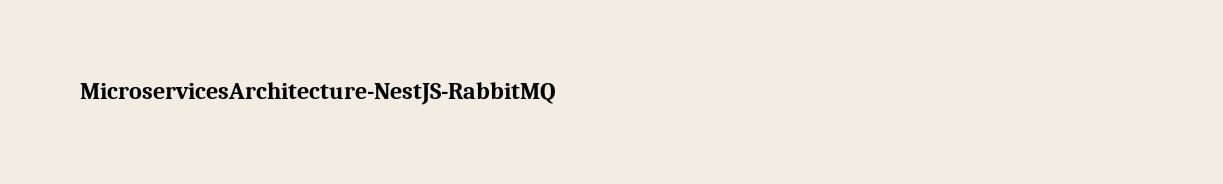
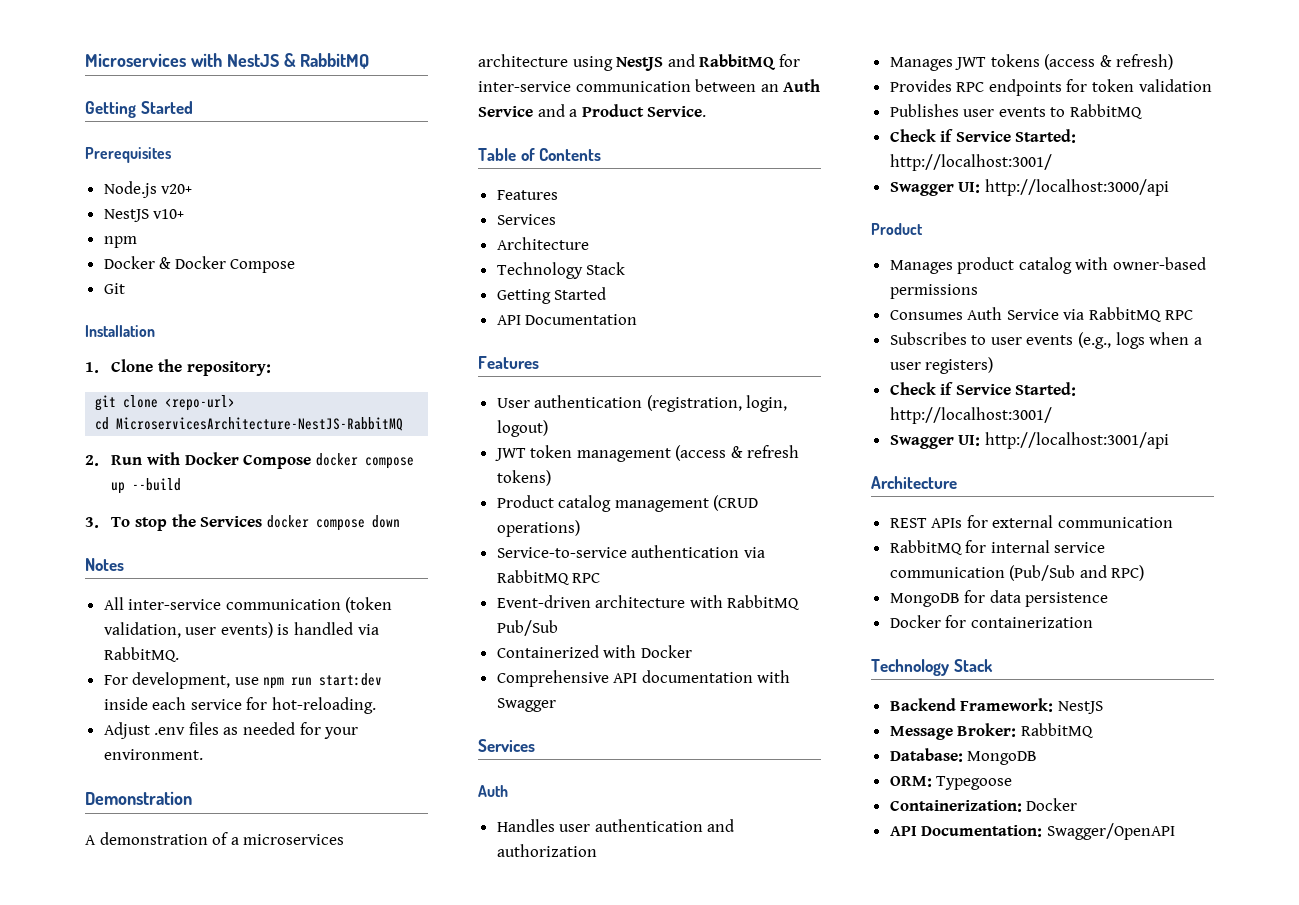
[80,82,556,105] MicroservicesArchitecture-NestJS-RabbitMQ -> [85,53,370,69] [85,101,193,118] [85,147,171,163] [103,181,193,198] [103,209,185,222] [103,236,137,248] [103,256,296,273] [103,283,125,294] [85,325,155,337] [85,359,271,376] [95,395,236,411] [95,417,404,431] [85,452,414,469] [111,478,182,494] [85,514,400,531] [85,558,124,571] [103,597,393,613] [103,622,379,638] [103,647,179,662] [103,672,383,689] [103,697,377,714] [103,722,359,739] [103,749,203,760] [85,791,192,805] [85,832,345,845] [478,54,800,71] [478,79,821,92] [478,104,707,117] [478,148,602,161] [496,190,558,200] [496,214,556,225] [496,237,589,250] [496,262,626,279] [496,287,607,304] [496,314,638,325] [478,356,539,369] [496,395,788,412] [496,420,548,437] [494,445,799,462] [496,470,551,486] [496,495,759,512] [496,520,580,537] [496,545,765,558] [496,570,601,585] [496,595,801,610] [496,620,558,636] [496,645,692,658] [496,670,791,687] [496,698,556,712] [478,739,535,752] [478,785,508,797] [496,819,735,832] [496,844,597,857] [889,54,1173,71] [889,79,1212,96] [889,104,1144,119] [889,129,1077,143] [889,154,1052,171] [889,179,1169,196] [871,223,923,235] [889,257,1207,274] [889,284,978,299] [889,307,1193,322] [889,332,1202,349] [889,357,994,374] [889,382,1077,396] [889,407,1052,424] [889,432,1169,449] [871,476,957,489] [889,515,1174,528] [889,540,1106,555] [889,565,1145,581] [889,590,1109,607] [889,615,1093,628] [871,659,993,676] [889,698,1103,714] [889,723,1094,740] [889,748,1038,765] [889,776,1013,790] [889,798,1078,812] [889,823,1175,840] Microservices with NestJS & RabbitMQ // Getting Started // Prerequisites // Node.js v20+ // NestJS v10+ // npm // Docker & Docker Compose // Git // Installation // 1. Clone the repository: // git clone <repo-url> // cd MicroservicesArchitecture-NestJS-RabbitMQ // 2. Run with Docker Compose docker compose up --build // 3. To stop the Services docker compose down // Notes // All inter-service communication (token validation, user events) is handled via RabbitMQ. // For development, use npm run start:dev inside each service for hot-reloading. // Adjust .env files as needed for your environment. // Demonstration // A demonstration of a microservices architecture using NestJS and RabbitMQ for inter-service communication between an Auth Service and a Product Service. // Table of Contents // Features // Services // Architecture // Technology Stack // Getting Started // API Documentation // Features // User authentication (registration, login, logout) // JWT token management (access & refresh tokens) // Product catalog management (CRUD operations) // Service-to-service authentication via RabbitMQ RPC // Event-driven architecture with RabbitMQ Pub/Sub // Containerized with Docker // Comprehensive API documentation with Swagger // Services // Auth // Handles user authentication and authorization // Manages JWT tokens (access & refresh) // Provides RPC endpoints for token validation // Publishes user events to RabbitMQ // Check if Service Started: http://localhost:3001/ // Swagger UI: http://localhost:3000/api // Product // Manages product catalog with owner-based permissions // Consumes Auth Service via RabbitMQ RPC // Subscribes to user events (e.g., logs when a user registers) // Check if Service Started: http://localhost:3001/ // Swagger UI: http://localhost:3001/api // Architecture // REST APIs for external communication // RabbitMQ for internal service communication (Pub/Sub and RPC) // MongoDB for data persistence // Docker for containerization // Technology Stack // Backend Framework: NestJS // Message Broker: RabbitMQ // Database: MongoDB // ORM: Typegoose // Containerization: Docker // API Documentation: Swagger/OpenAPI

